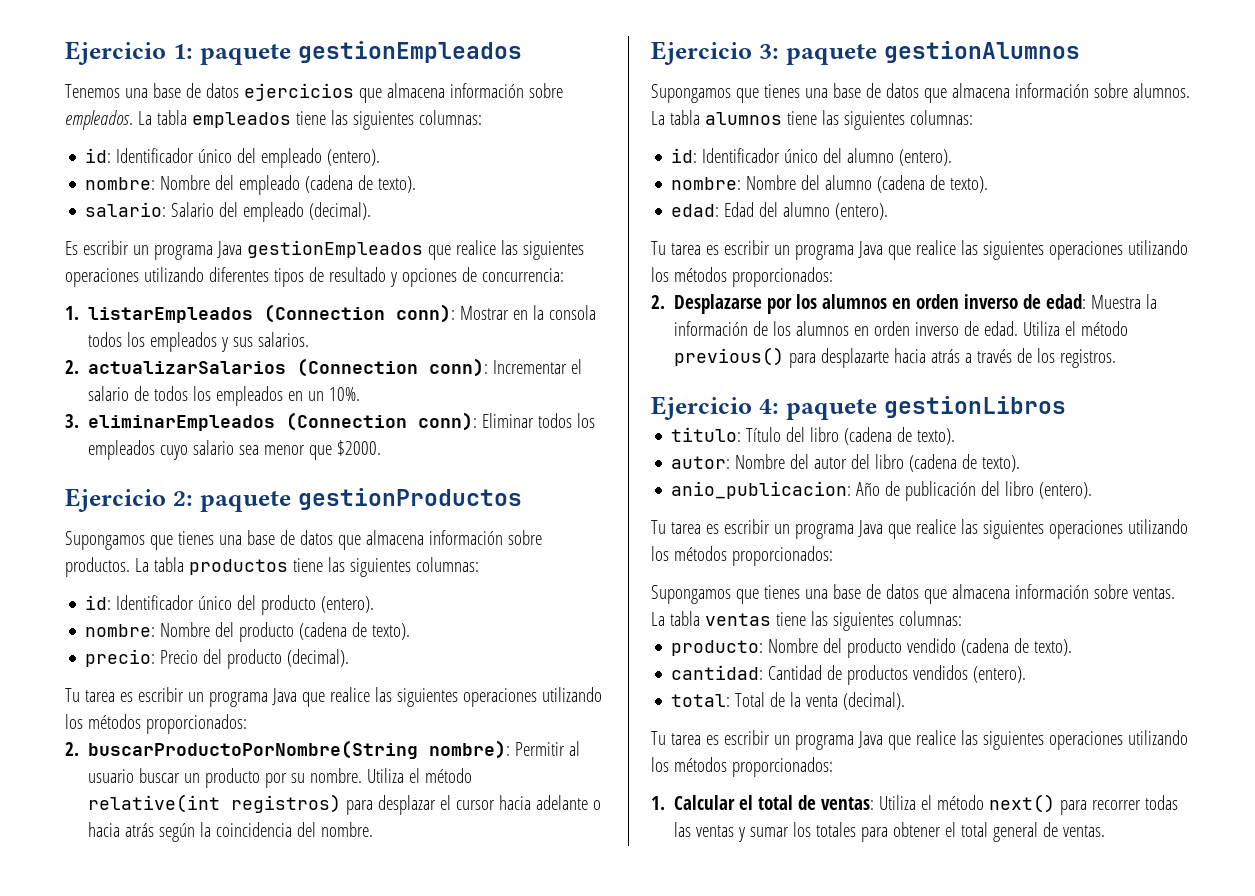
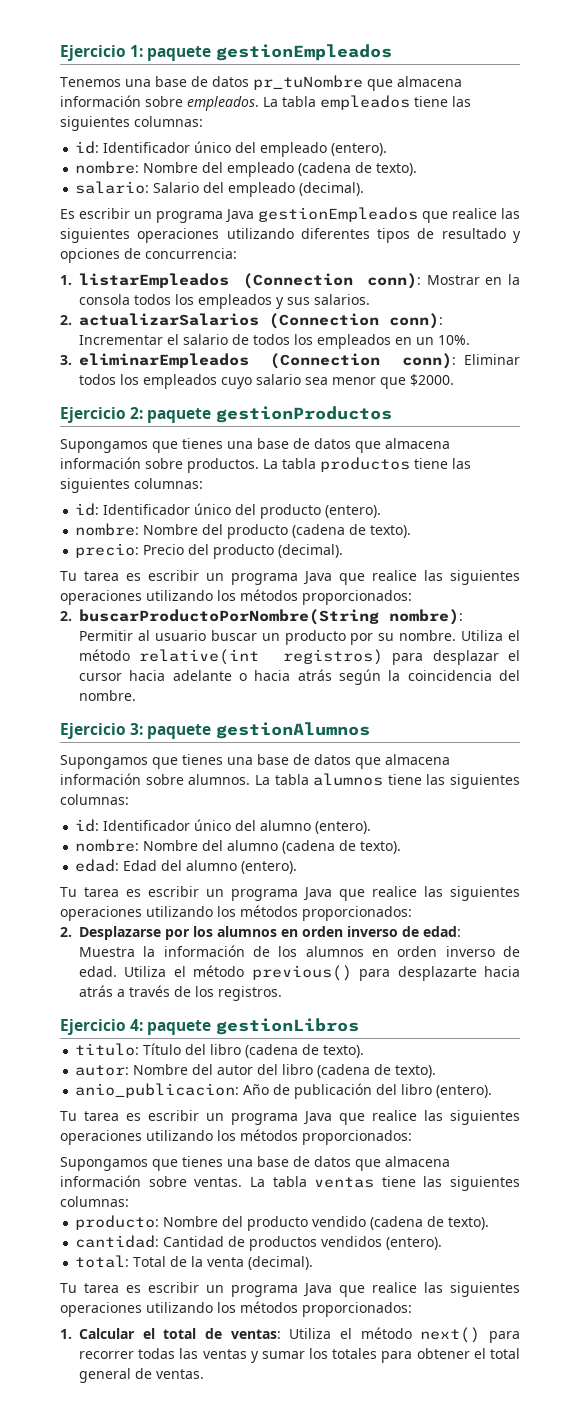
[243,83,354,101] ejercicios -> [253,75,363,90] pr_tuNombre

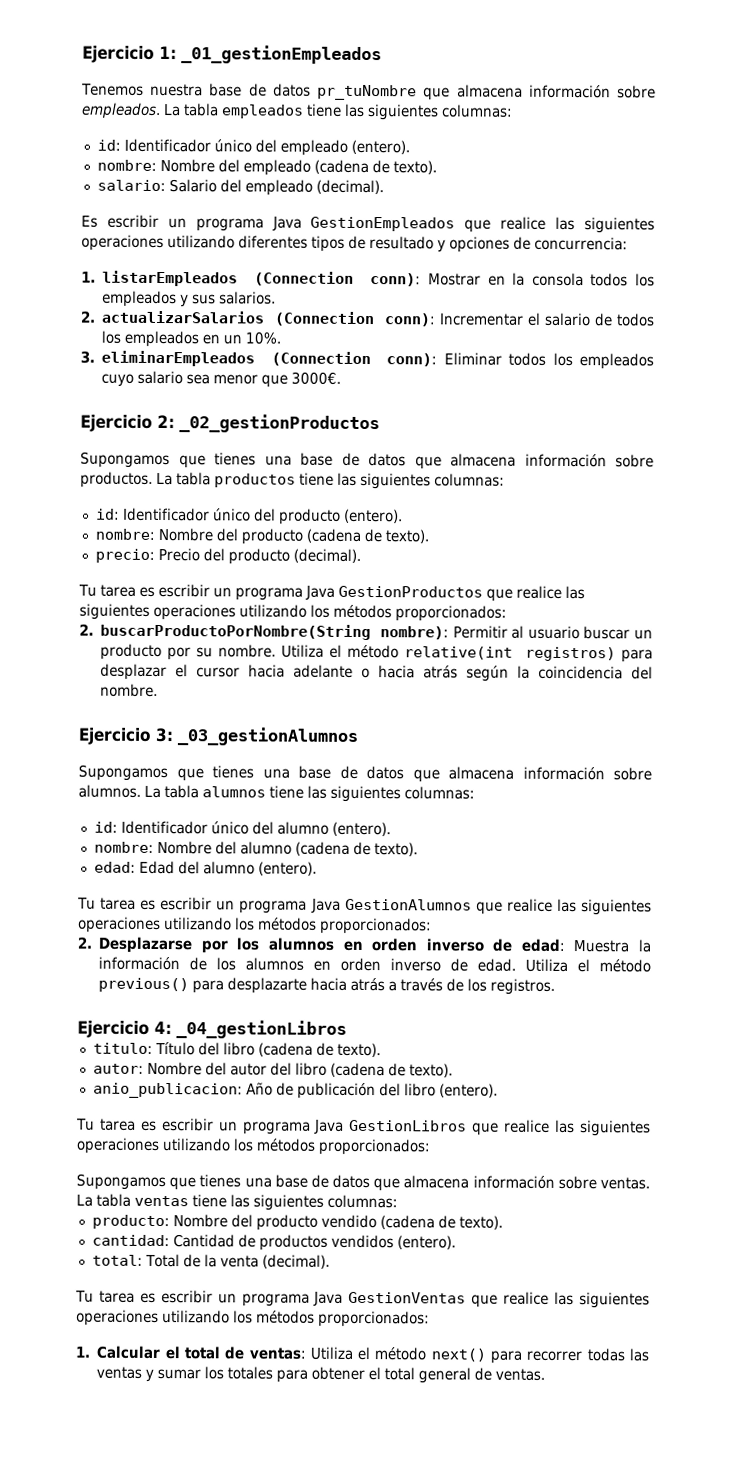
[147,44,392,61] paquete gestionEmpleados -> [181,45,382,65] _01_gestionEmpleados
[125,79,151,87] una -> [150,83,204,97] nuestra
[258,207,418,222] gestionEmpleados -> [310,216,456,232] GestionEmpleados
[410,374,454,386] $2000. -> [291,371,342,385] 3000€.
[147,406,392,423] paquete gestionProductos -> [179,414,380,434] _02_gestionProductos
(332, 578) none -> [337,585,483,598] GestionProductos
[147,722,370,739] paquete gestionAlumnos -> [177,727,359,746] _03_gestionAlumnos
(332, 894) none -> [344,898,472,911] GestionAlumnos
[147,1018,359,1035] paquete gestionLibros -> [176,1020,347,1039] _04_gestionLibros
(332, 1118) none -> [349,1119,468,1132] GestionLibros
(332, 1290) none -> [348,1291,467,1304] GestionVentas

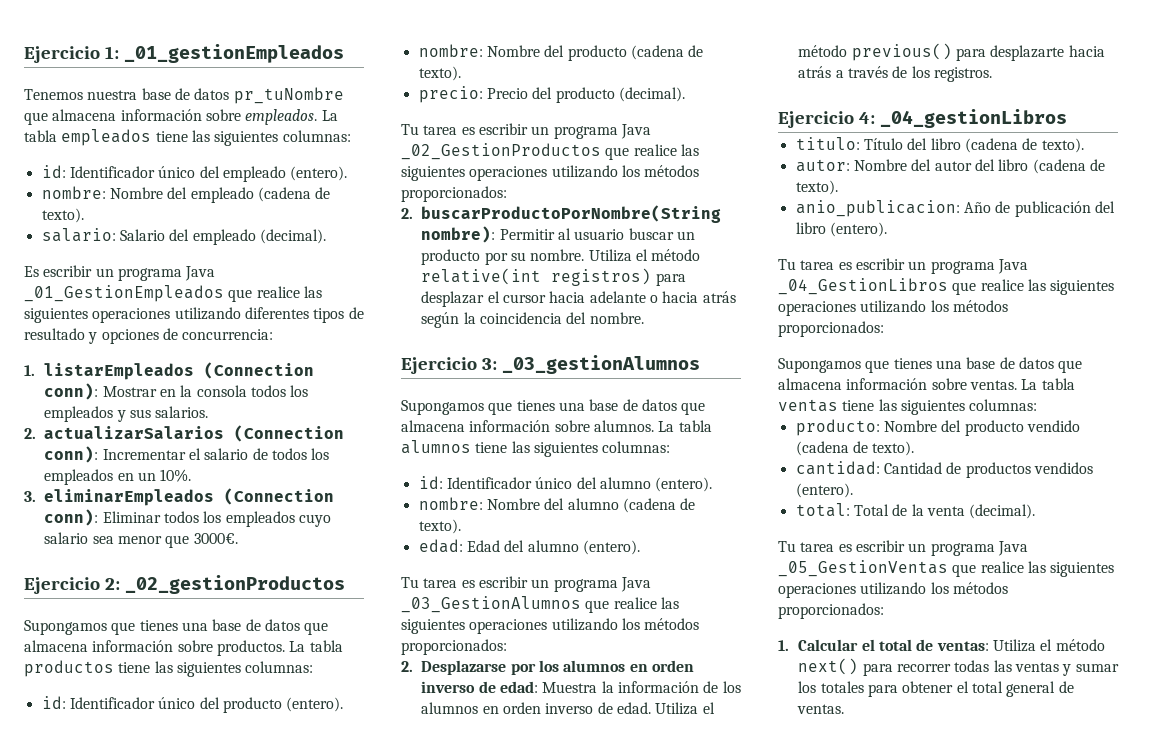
[310,216,456,232] GestionEmpleados -> [24,285,224,302] _01_GestionEmpleados
[337,585,483,598] GestionProductos -> [401,143,601,160] _02_GestionProductos
[344,898,472,911] GestionAlumnos -> [401,596,581,613] _03_GestionAlumnos
[349,1119,468,1132] GestionLibros -> [778,278,948,295] _04_GestionLibros
[348,1291,467,1304] GestionVentas -> [778,560,948,577] _05_GestionVentas

